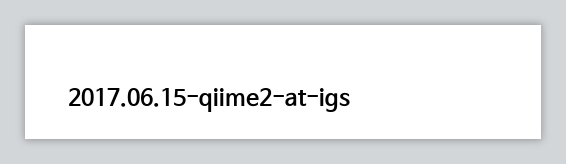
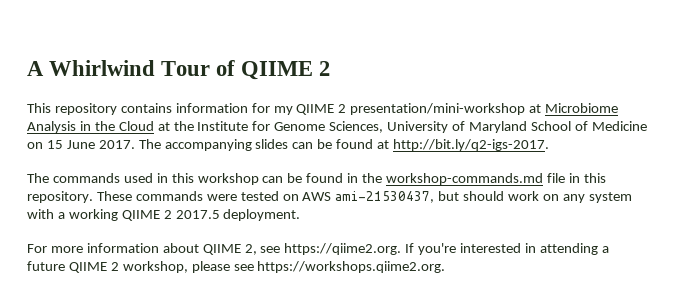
[68,88,350,112] 2017.06.15-qiime2-at-igs -> [27,60,331,80] [27,103,619,115] [27,121,647,133] [27,139,550,151] [27,173,606,185] [27,191,632,203] [27,209,301,221] [27,243,609,255] [27,261,446,273] A Whirlwind Tour of QIIME 2 // This repository contains information for my QIIME 2 presentation/mini-workshop at Microbiome Analysis in the Cloud at the Institute for Genome Sciences, University of Maryland School of Medicine on 15 June 2017. The accompanying slides can be found at http://bit.ly/q2-igs-2017. // The commands used in this workshop can be found in the workshop-commands.md file in this repository. These commands were tested on AWS ami-21530437, but should work on any system with a working QIIME 2 2017.5 deployment. // For more information about QIIME 2, see https://qiime2.org. If you're interested in attending a future QIIME 2 workshop, please see https://workshops.qiime2.org.

